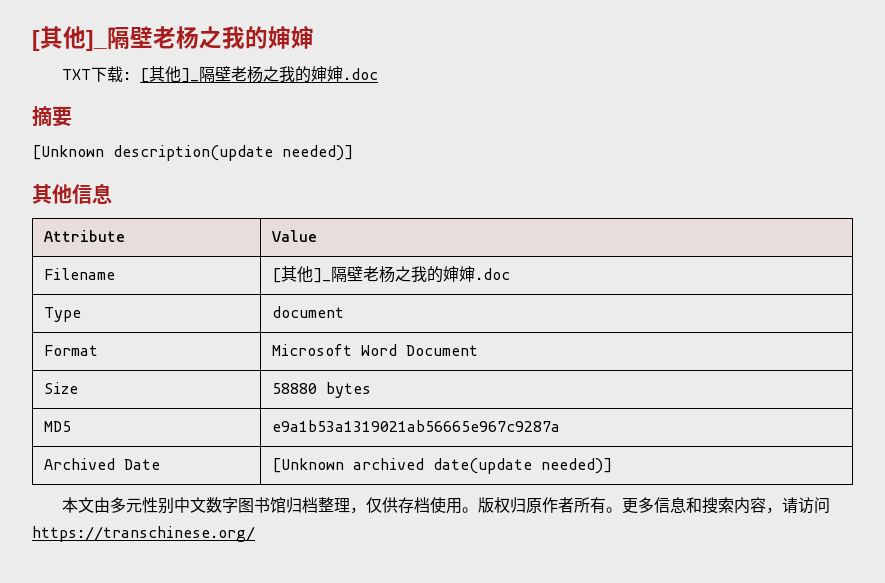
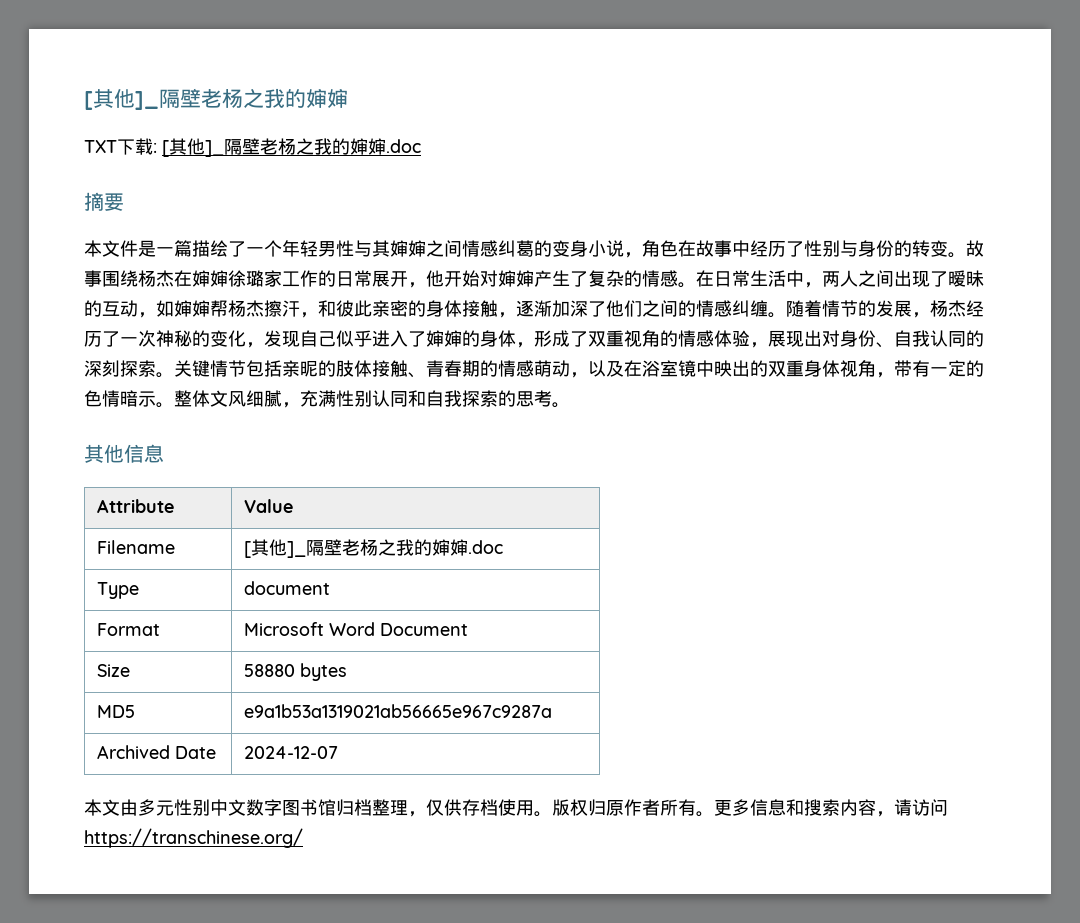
[32,145,353,161] [Unknown description(update needed)] -> [84,240,984,258] [84,270,984,288] [84,300,984,318] [84,330,984,348] [84,360,984,378] [84,390,570,408] 本文件是一篇描绘了一个年轻男性与其婶婶之间情感纠葛的变身小说，角色在故事中经历了性别与身份的转变。故事围绕杨杰在婶婶徐璐家工作的日常展开，他开始对婶婶产生了复杂的情感。在日常生活中，两人之间出现了暧昧的互动，如婶婶帮杨杰擦汗，和彼此亲密的身体接触，逐渐加深了他们之间的情感纠缠。随着情节的发展，杨杰经历了一次神秘的变化，发现自己似乎进入了婶婶的身体，形成了双重视角的情感体验，展现出对身份、自我认同的深刻探索。关键情节包括亲昵的肢体接触、青春期的情感萌动，以及在浴室镜中映出的双重身体视角，带有一定的色情暗示。整体文风细腻，充满性别认同和自我探索的思考。
[271,458,612,474] [Unknown archived date(update needed)] -> [244,746,339,759] 2024-12-07

